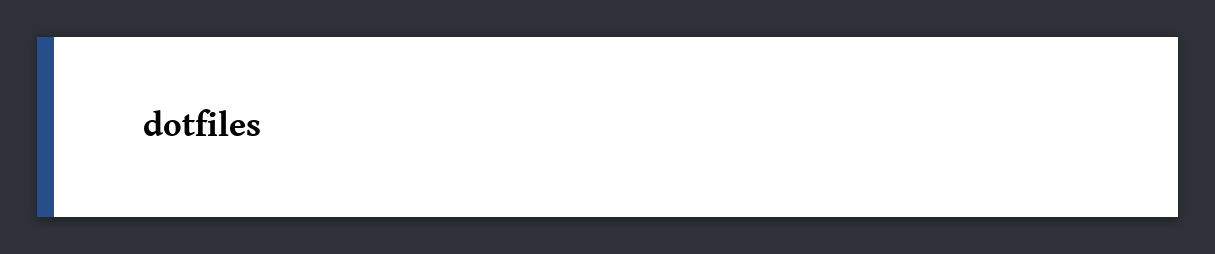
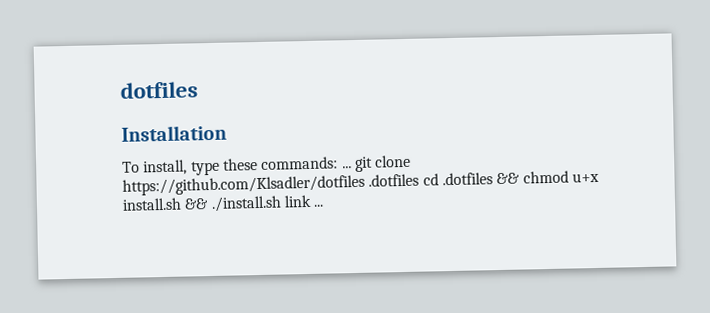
(261, 122) none -> [121,124,227,142] [122,154,412,176] [122,170,599,196] [122,194,325,213] // Installation // To install, type these commands: ... git clone https://github.com/Klsadler/dotfiles .dotfiles cd .dotfiles && chmod u+x install.sh && ./install.sh link ...

